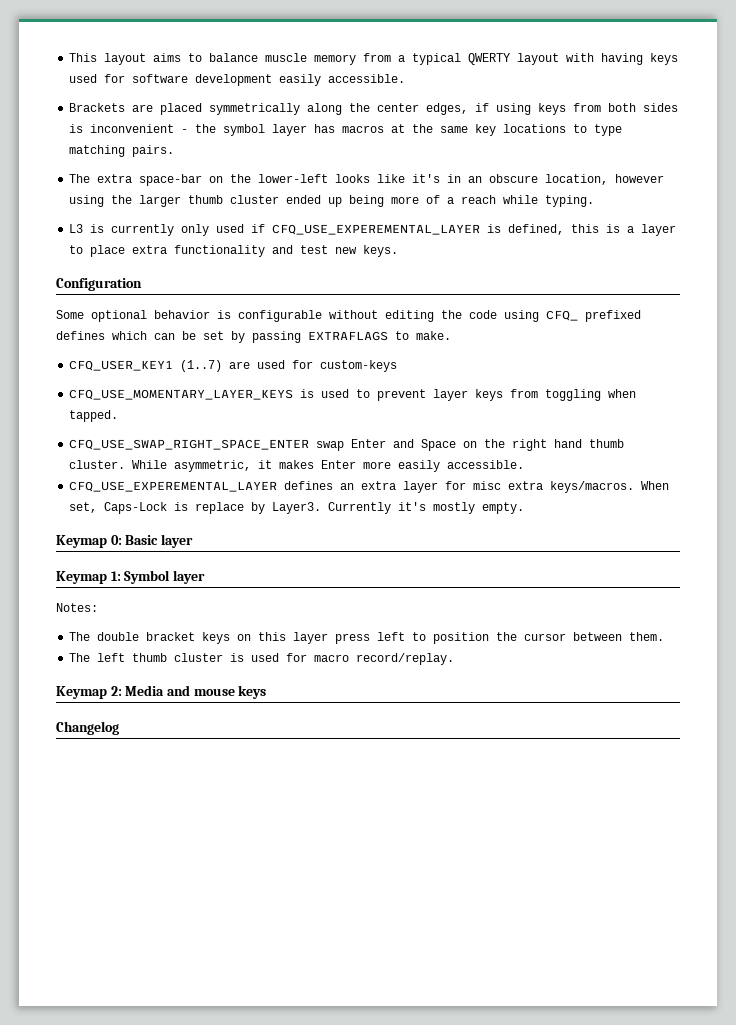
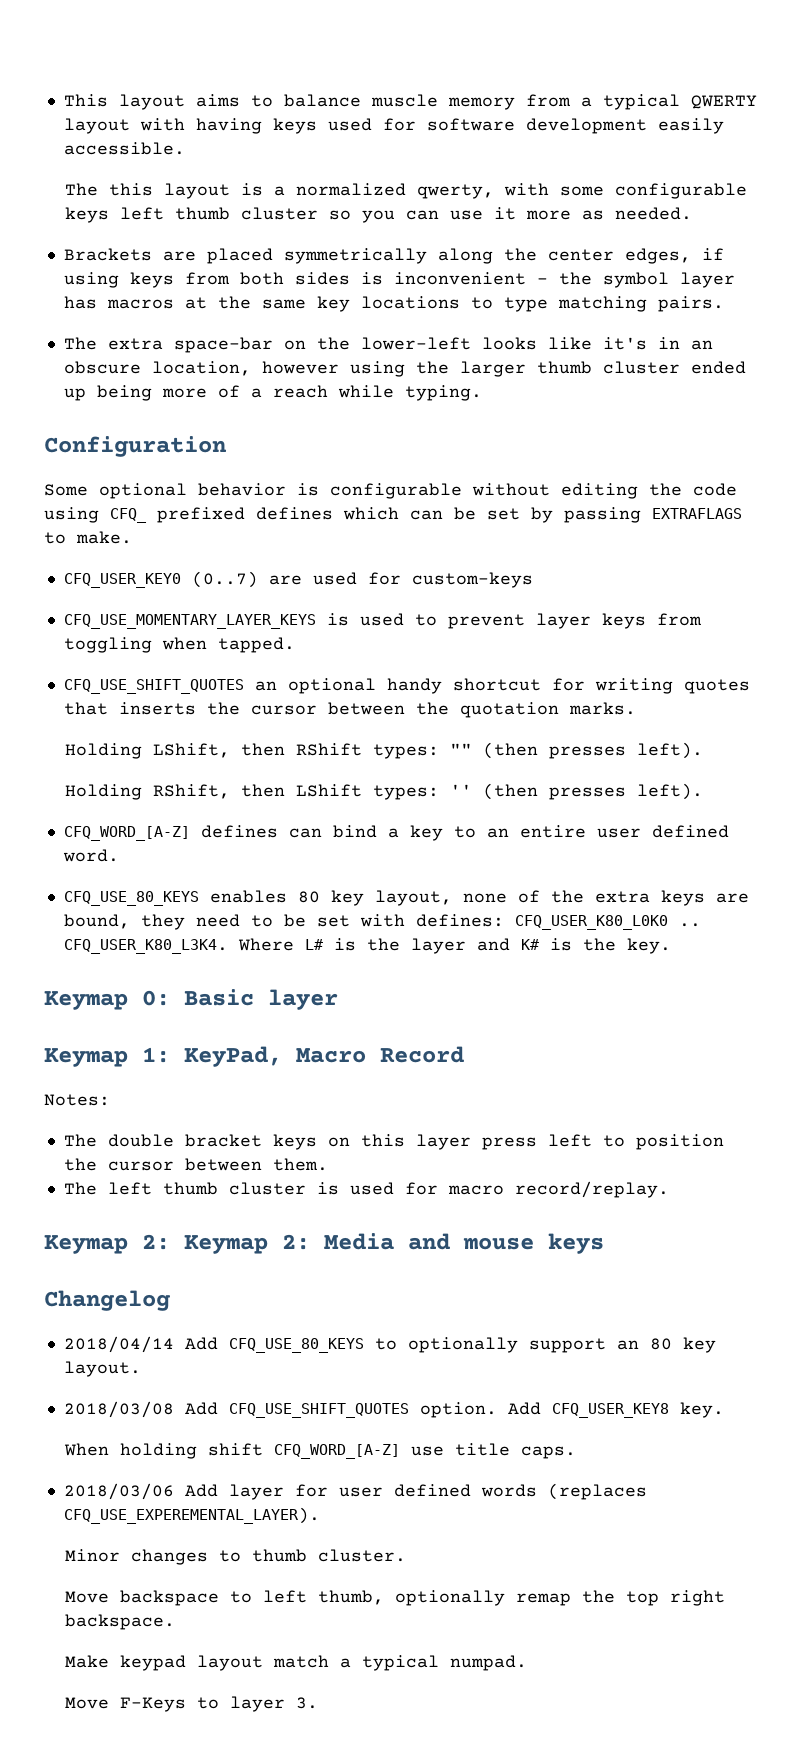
(406, 78) none -> [64,183,747,199] [64,207,692,223] // The this layout is a normalized qwerty, with some configurable keys left thumb cluster so you can use it more as needed.
[69,224,677,236] [69,245,399,257] // L3 is currently only used if CFQ_USE_EXPEREMENTAL_LAYER is defined, this is a layer to place extra functionality and test new keys. -> (482, 393) none
[69,360,223,372] CFQ_USER_KEY1 (1..7) -> [63,571,258,588] CFQ_USER_KEY0 (0..7)
[69,439,625,451] [69,460,525,472] [69,481,670,493] [69,502,525,514] CFQ_USE_SWAP_RIGHT_SPACE_ENTER swap Enter and Space on the right hand thumb cluster. While asymmetric, it makes Enter more easily accessible. // CFQ_USE_EXPEREMENTAL_LAYER defines an extra layer for misc extra keys/macros. When set, Caps-Lock is replace by Layer3. Currently it's mostly empty. -> [63,678,750,694] [63,702,636,718] [64,742,703,759] [64,783,703,800] [63,825,729,841] [62,849,119,862] [63,890,749,906] [63,914,701,930] [63,938,671,954] CFQ_USE_SHIFT_QUOTES an optional handy shortcut for writing quotes that inserts the cursor between the quotation marks. // Holding LShift, then RShift types: "" (then presses left). // Holding RShift, then LShift types: '' (then presses left). // CFQ_WORD_[A-Z] defines can bind a key to an entire user defined word. // CFQ_USE_80_KEYS enables 80 key layout, none of the extra keys are bound, they need to be set with defines: CFQ_USER_K80_L0K0 .. CFQ_USER_K80_L3K4. Where L# is the layer and K# is the key.
[124,570,205,584] Symbol layer -> [184,1046,464,1067] KeyPad, Macro Record
(122, 691) none -> [184,1234,310,1254] Keymap 2:
(119, 728) none -> [63,1336,716,1353] [63,1361,141,1377] [63,1401,724,1418] [63,1443,576,1459] [63,1483,647,1500] [63,1507,320,1524] [64,1549,406,1565] [64,1590,725,1606] [64,1614,175,1630] [64,1655,527,1671] [64,1696,318,1712] // 2018/04/14 Add CFQ_USE_80_KEYS to optionally support an 80 key layout. // 2018/03/08 Add CFQ_USE_SHIFT_QUOTES option. Add CFQ_USER_KEY8 key. // When holding shift CFQ_WORD_[A-Z] use title caps. // 2018/03/06 Add layer for user defined words (replaces CFQ_USE_EXPEREMENTAL_LAYER). // Minor changes to thumb cluster. // Move backspace to left thumb, optionally remap the top right backspace. // Make keypad layout match a typical numpad. // Move F-Keys to layer 3.

